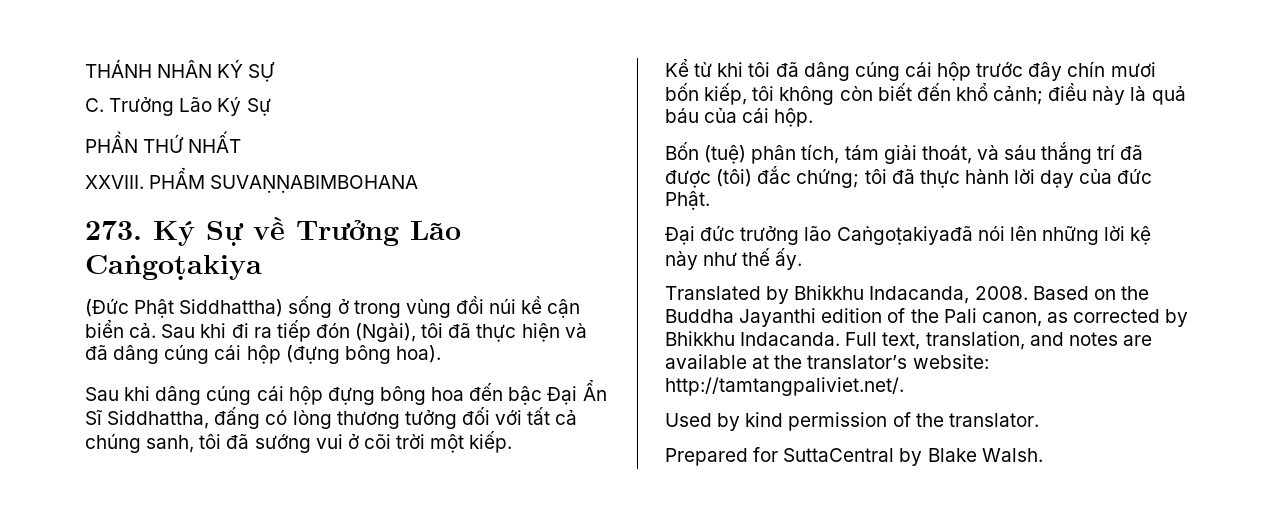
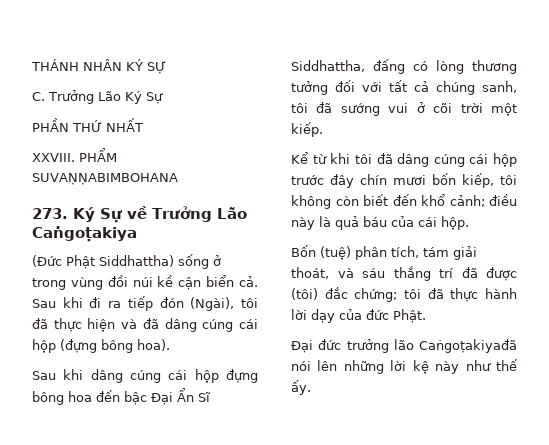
[665,285,1149,304] [665,308,1189,327] [665,331,1152,350] [665,354,989,369] [665,377,904,396] [665,412,1039,431] [665,447,1043,466] // Translated by Bhikkhu Indacanda, 2008. Based on the Buddha Jayanthi edition of the Pali canon, as corrected by Bhikkhu Indacanda. Full text, translation, and notes are available at the translator’s website: http://tamtangpaliviet.net/. // Used by kind permission of the translator. // Prepared for SuttaCentral by Blake Walsh. -> (311, 387) none

